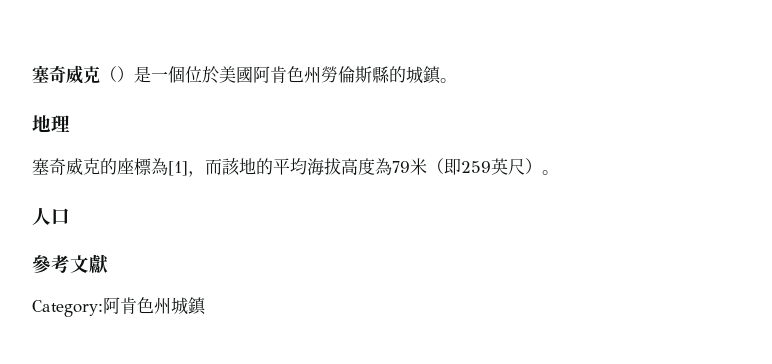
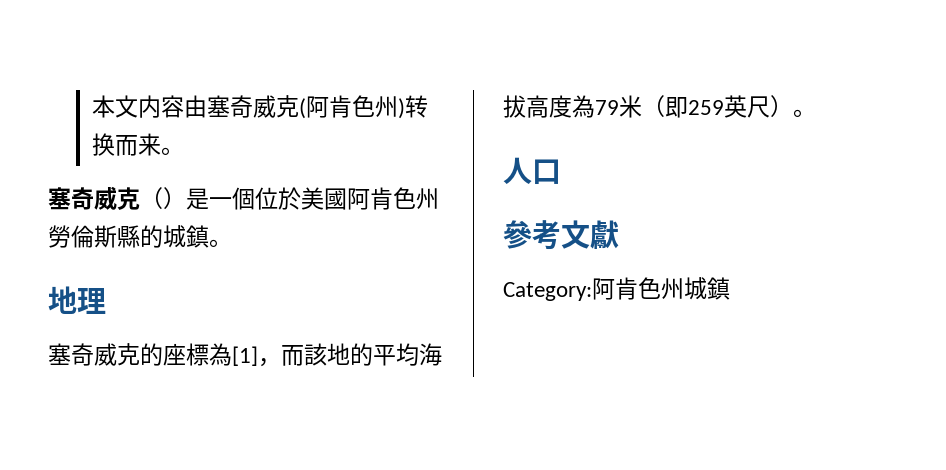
(32, 74) none -> [92,95,429,119] [92,133,185,156] 本文内容由塞奇威克(阿肯色州)转换而来。 //

